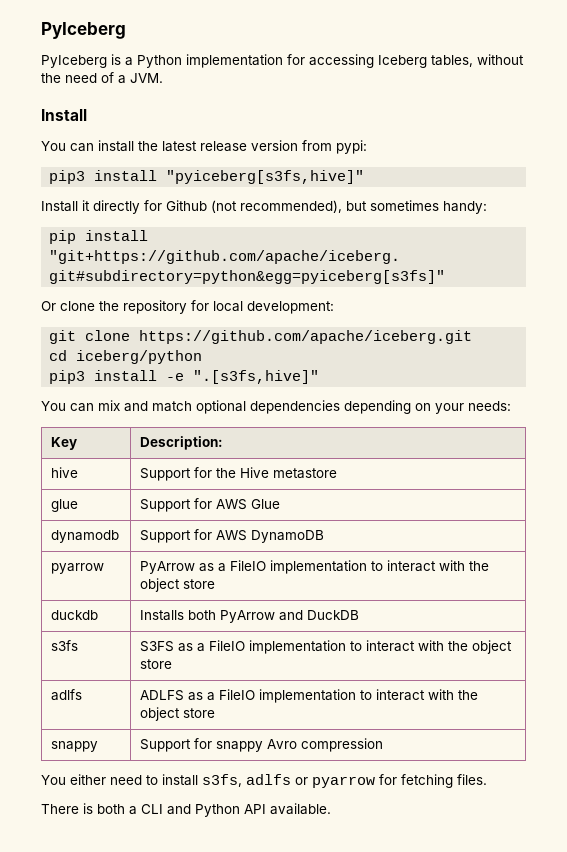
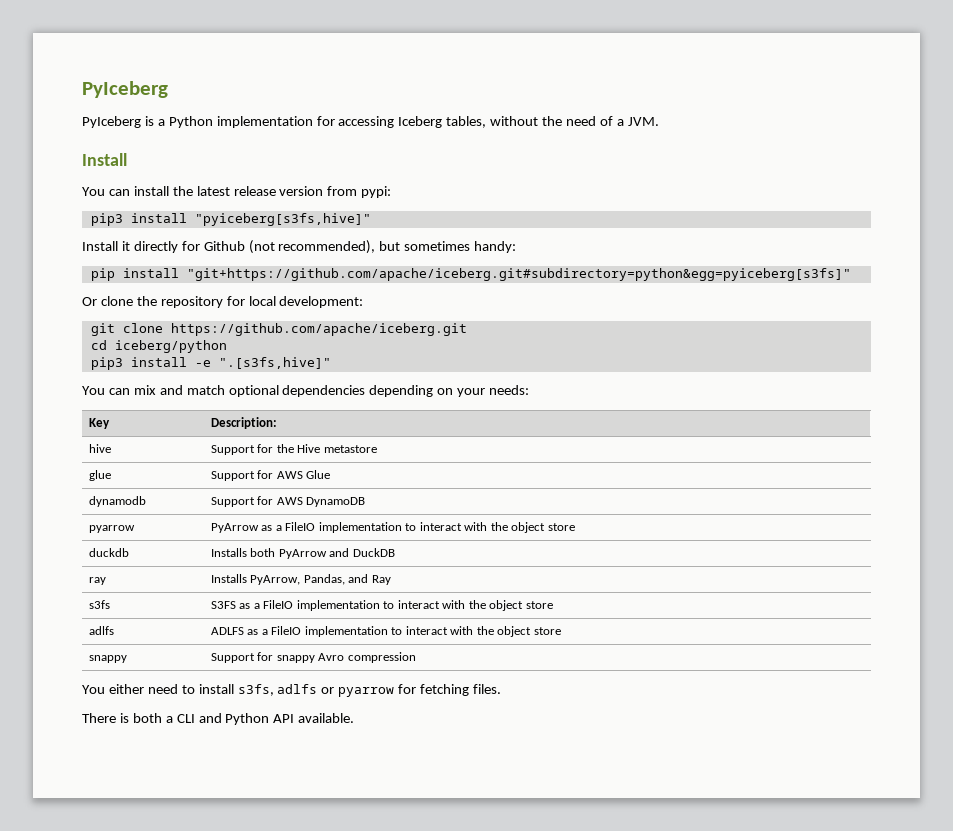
(360, 615) none -> [88,577,106,585] [210,574,391,585] // ray | Installs PyArrow, Pandas, and Ray

